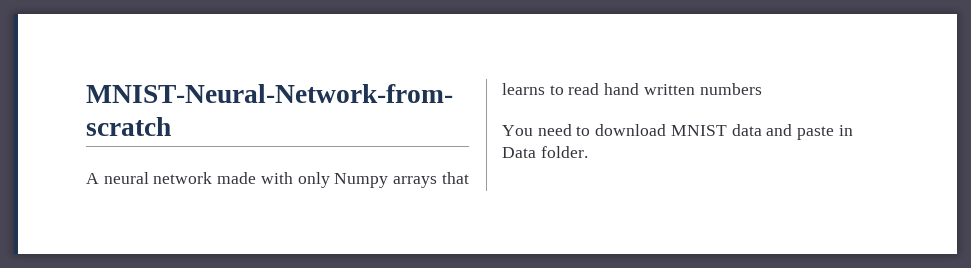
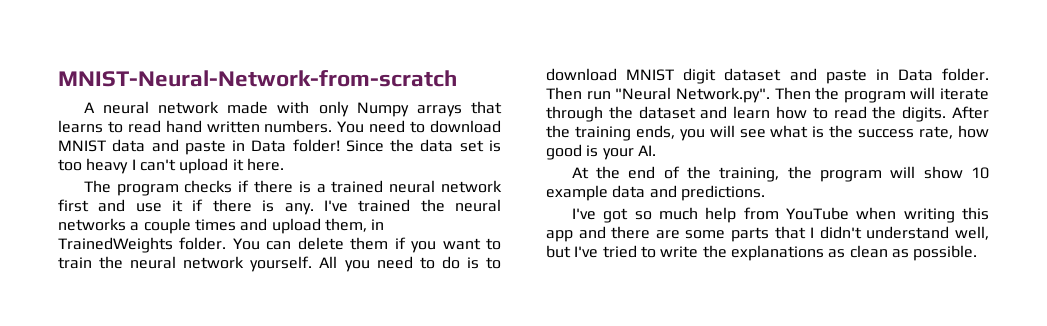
[699,83,762,95] numbers // -> [264,120,333,133] numbers.
[540,146,588,158] folder. -> [292,139,501,152] [58,158,284,174] [83,180,503,196] [58,199,502,215] [58,218,385,234] [58,237,502,253] [58,256,502,272] [546,68,989,84] [546,87,989,103] [546,106,990,122] [546,125,990,141] [546,144,656,160] [571,166,989,182] [546,185,765,201] [571,207,989,223] [546,226,990,242] [546,245,978,261] folder! Since the data set is too heavy I can't upload it here. // The program checks if there is a trained neural network first and use it if there is any. I've trained the neural networks a couple times and upload them, in TrainedWeights folder. You can delete them if you want to train the neural network yourself. All you need to do is to download MNIST digit dataset and paste in Data folder. Then run "Neural Network.py". Then the program will iterate through the dataset and learn how to read the digits. After the training ends, you will see what is the success rate, how good is your AI. // At the end of the training, the program will show 10 example data and predictions. // I've got so much help from YouTube when writing this app and there are some parts that I didn't understand well, but I've tried to write the explanations as clean as possible.

